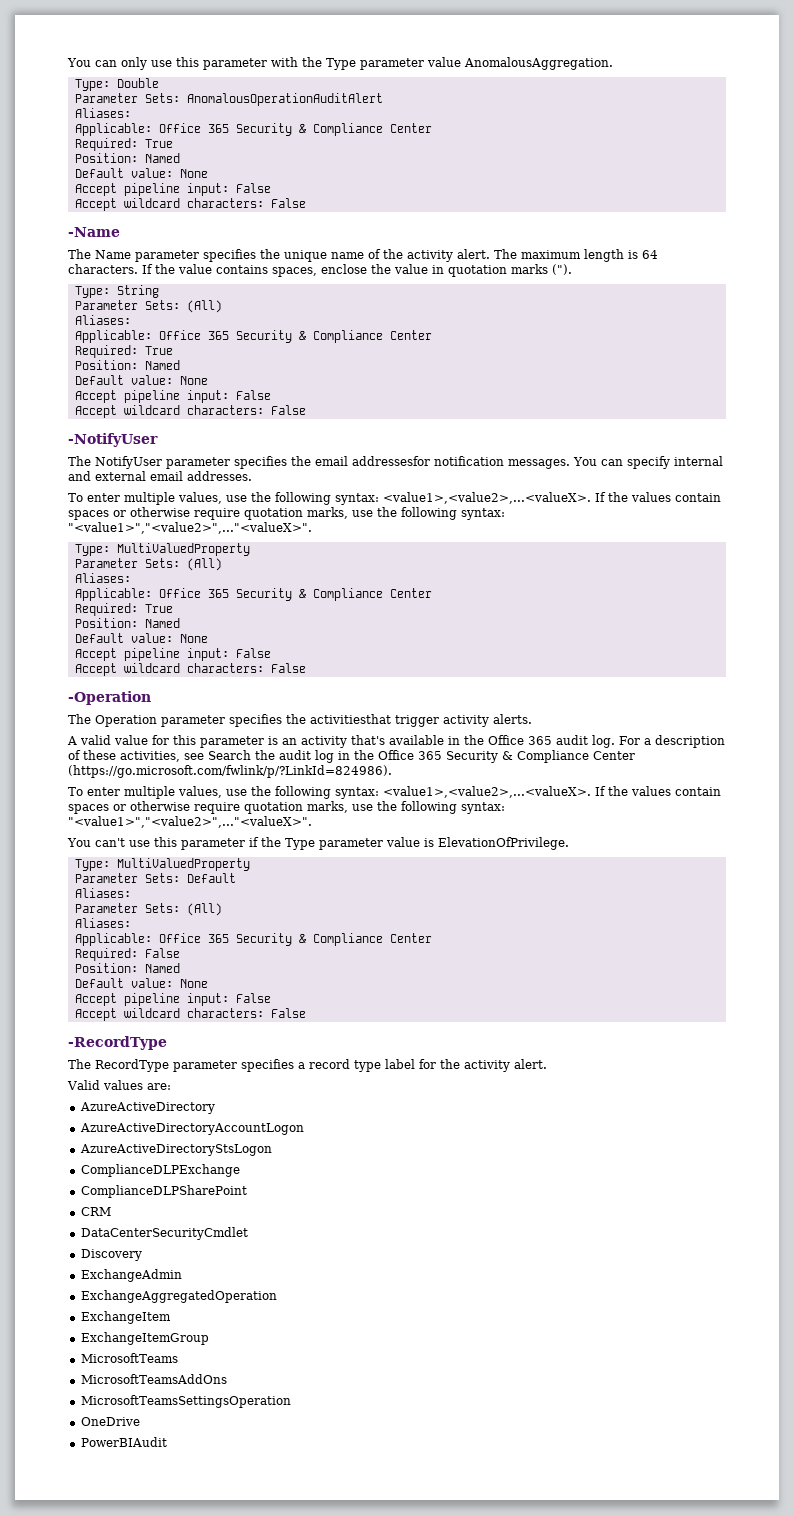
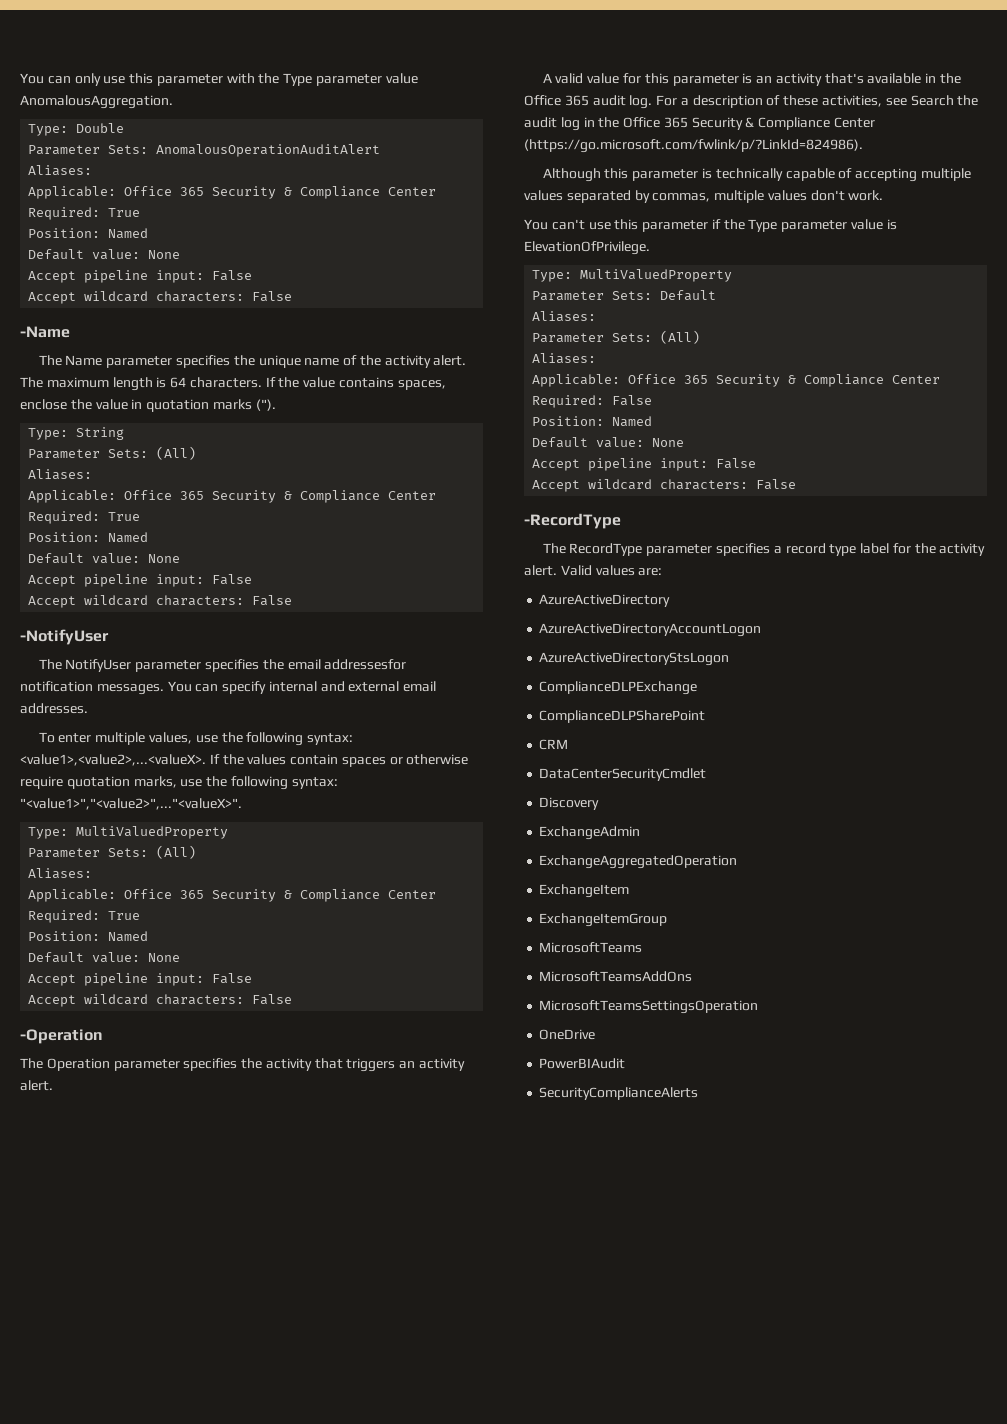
[310,714,532,727] activitiesthat trigger activity alerts. -> [265,1058,466,1072] [20,1080,53,1091] activity that triggers an activity alert.
[68,786,721,799] [68,801,505,814] [68,816,312,828] To enter multiple values, use the following syntax: <value1>,<value2>,...<valueX>. If the values contain spaces or otherwise require quotation marks, use the following syntax: "<value1>","<value2>",..."<valueX>". -> [542,168,971,182] [524,190,884,203] Although this parameter is technically capable of accepting multiple values separated by commas, multiple values don't work.
(547, 1064) // -> (557, 570) none
(167, 1442) none -> [539,1087,699,1100] // SecurityComplianceAlerts

